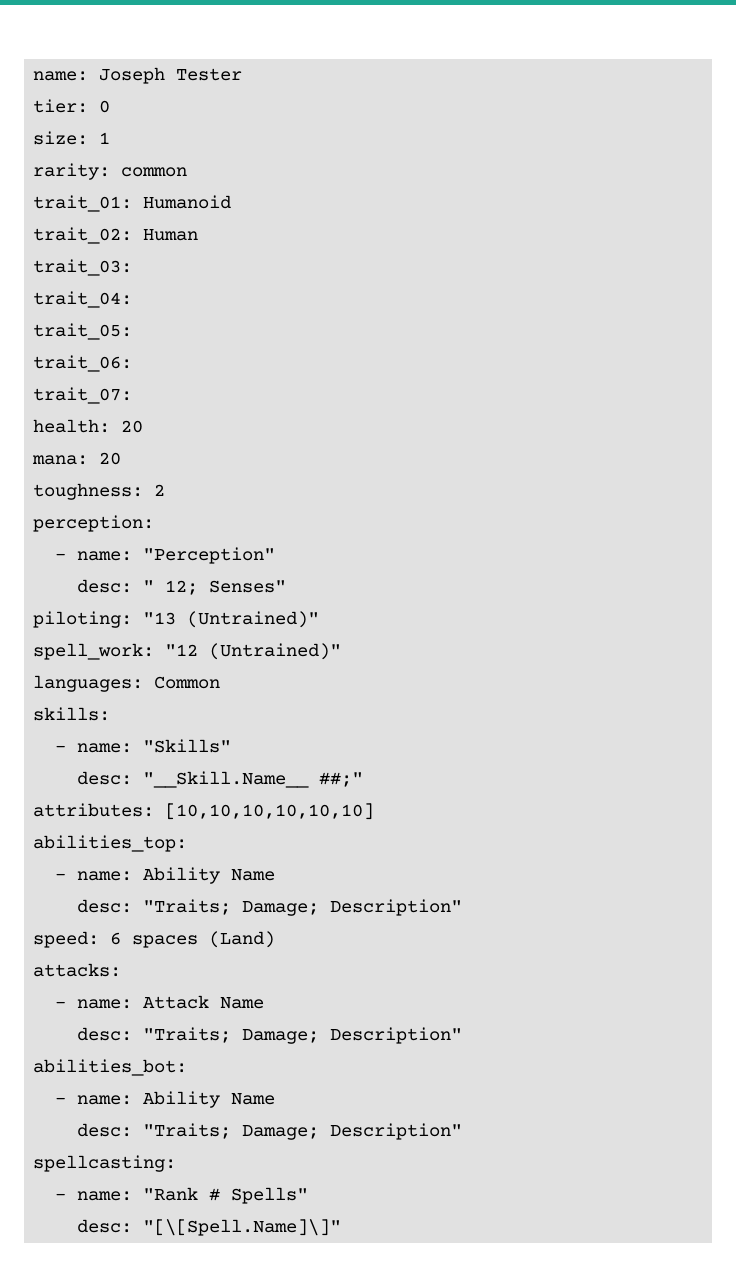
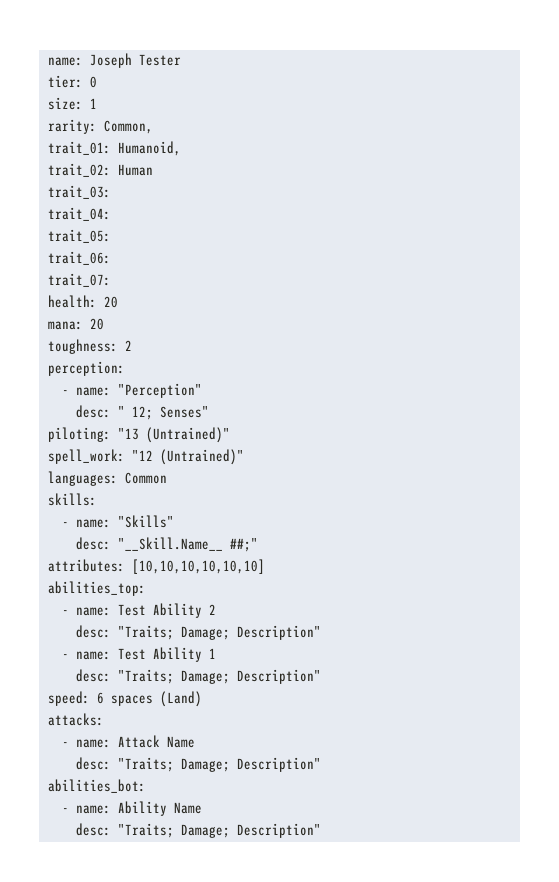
[121,167,187,177] common -> [104,120,154,134] Common,
[143,195,231,209] Humanoid -> [118,141,182,156] Humanoid,
[143,867,275,884] Ability Name -> [118,603,217,618] [76,625,322,640] [62,647,217,662] Test Ability 2 // desc: "Traits; Damage; Description" // - name: Test Ability 1
[33,1155,176,1172] [55,1187,308,1204] [77,1219,341,1236] // spellcasting: // - name: "Rank # Spells" // desc: "[\[Spell.Name]\]" -> (322, 830) none

